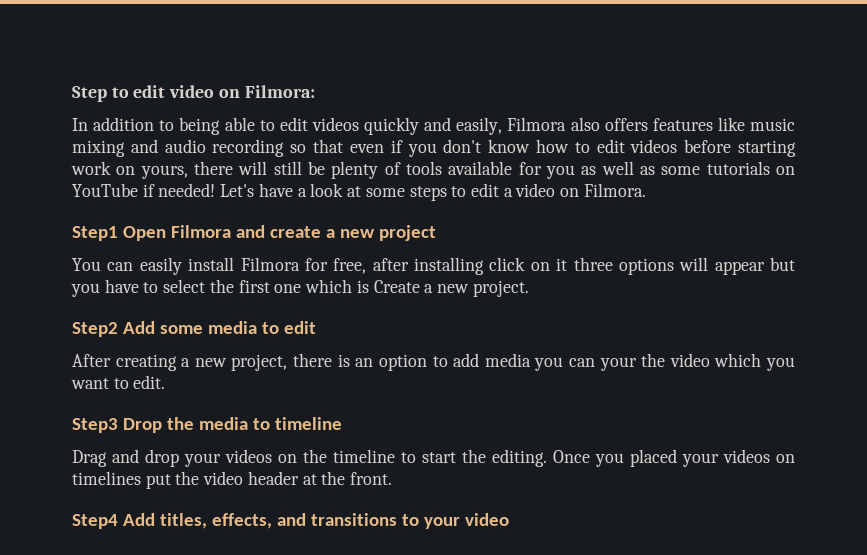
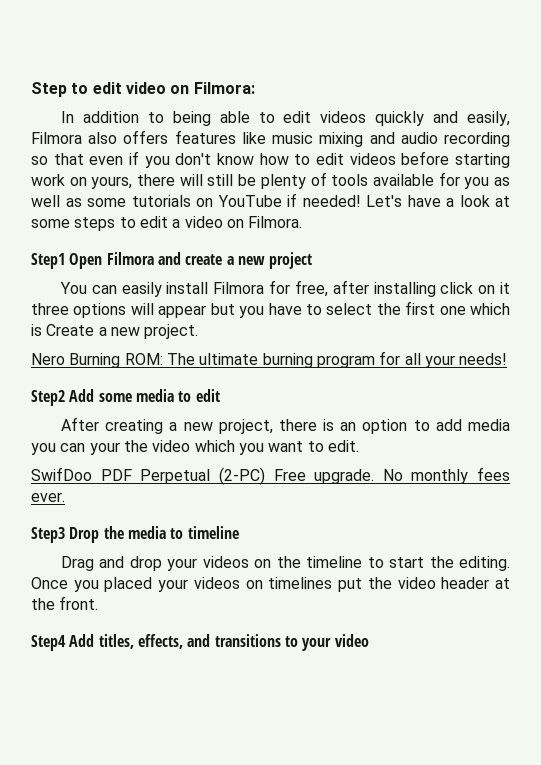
(529, 288) none -> [31,351,508,368] // Nero Burning ROM: The ultimate burning program for all your needs!
(166, 382) none -> [31,467,510,485] [31,492,65,502] // SwifDoo PDF Perpetual (2-PC) Free upgrade. No monthly fees ever.

